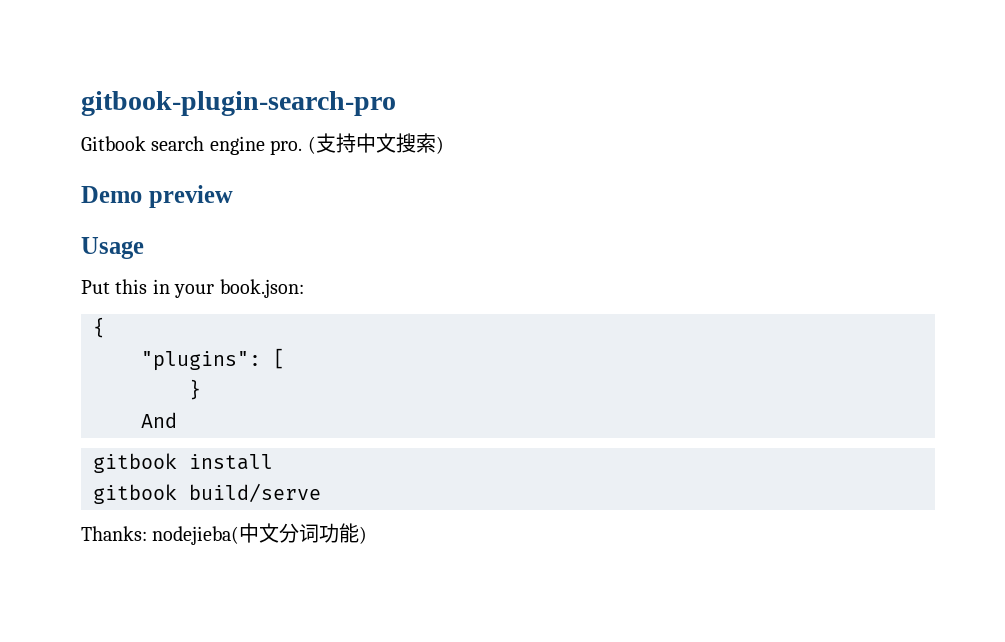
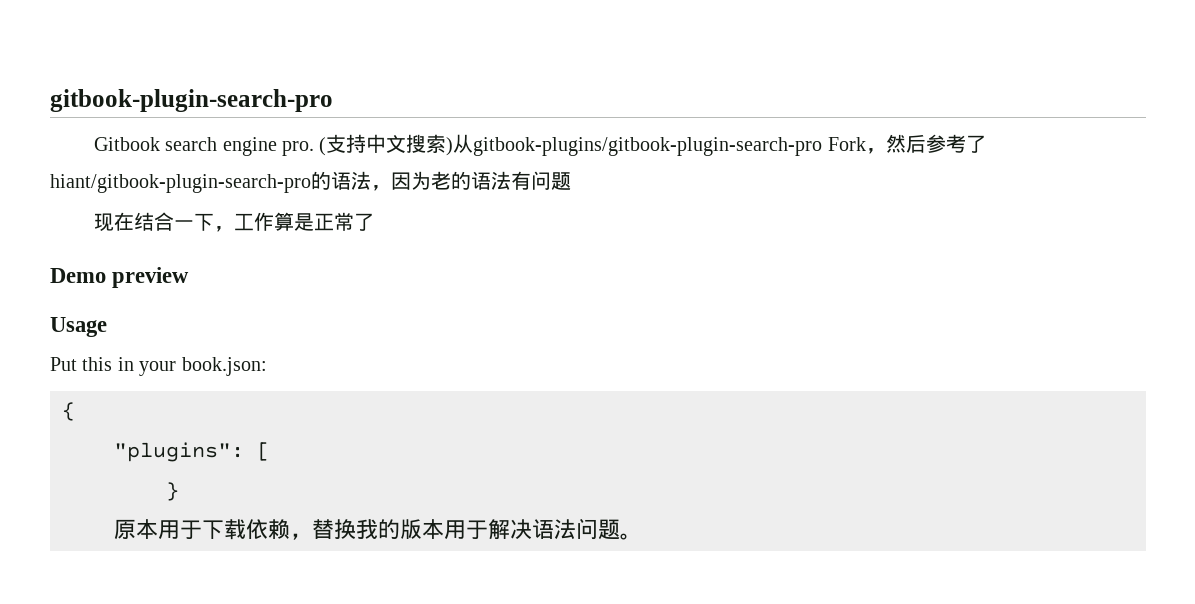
(444, 145) none -> [453,134,986,156] [50,171,571,193] [93,212,374,232] 从gitbook-plugins/gitbook-plugin-search-pro Fork，然后参考了hiant/gitbook-plugin-search-pro的语法，因为老的语法有问题 // 现在结合一下，工作算是正常了
[141,412,177,428] [93,453,273,473] [93,483,321,504] [81,523,368,545] And // gitbook install // gitbook build/serve // Thanks: nodejieba(中文分词功能) -> [114,518,642,540] 原本用于下载依赖，替换我的版本用于解决语法问题。

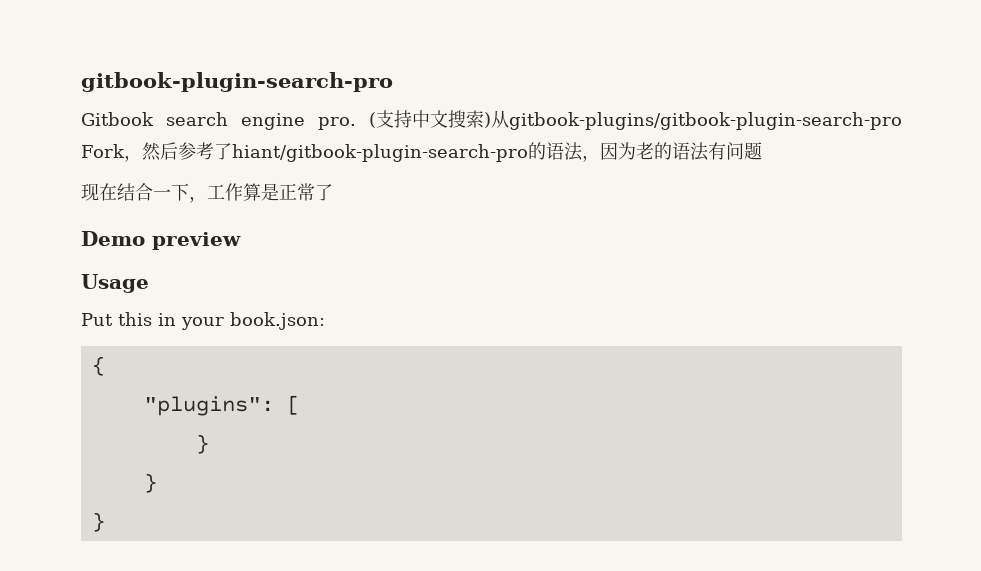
[114,518,642,540] 原本用于下载依赖，替换我的版本用于解决语法问题。 -> [143,473,157,493] [91,512,105,532] } // }

